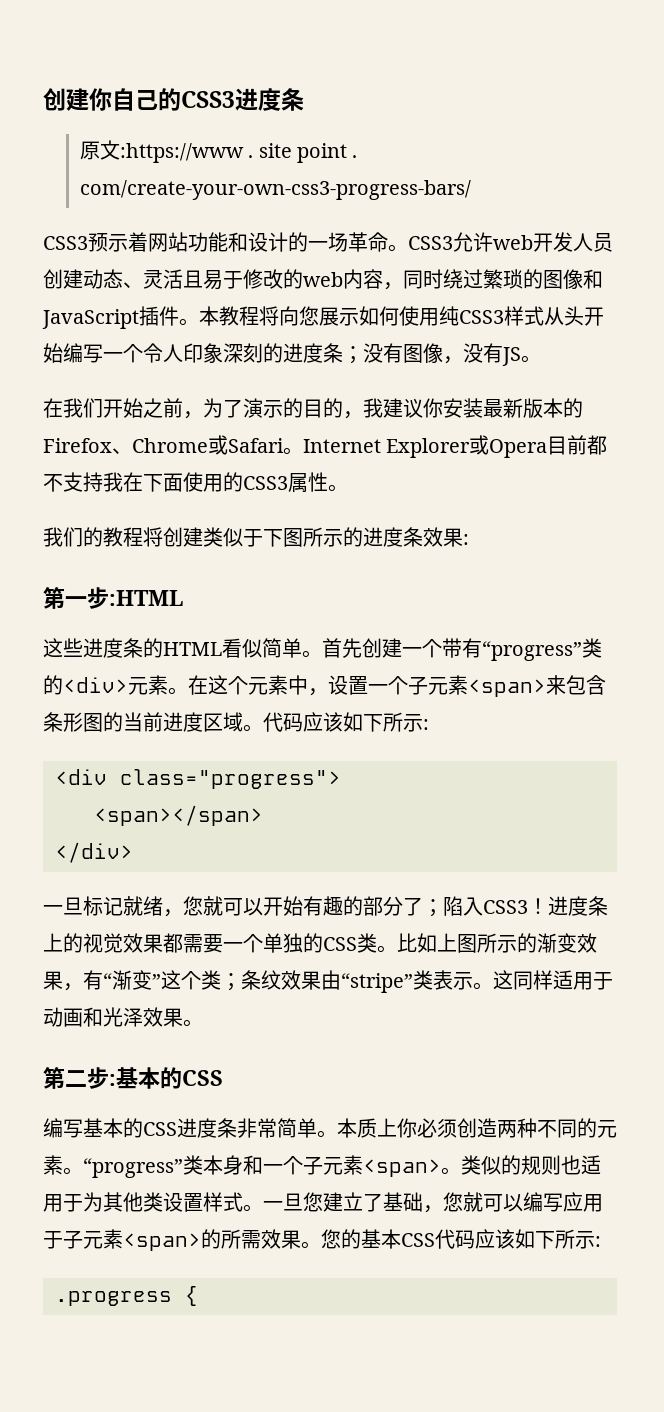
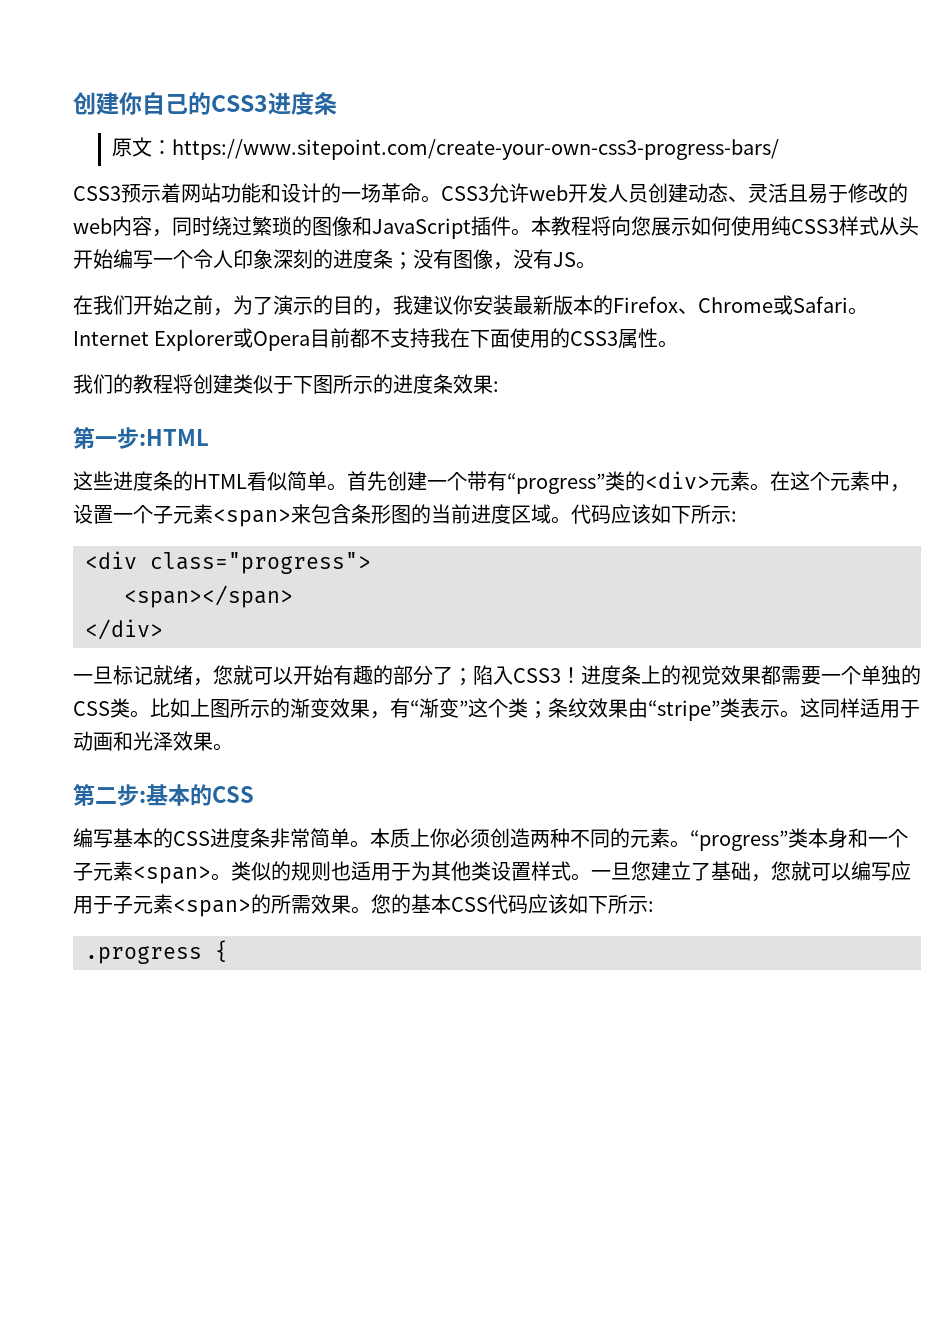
[119,143,358,163] [79,180,471,200] :https://www . site point . com/create-your-own-css3-progress-bars/ -> [152,139,780,160] ：https://www.sitepoint.com/create-your-own-css3-progress-bars/

